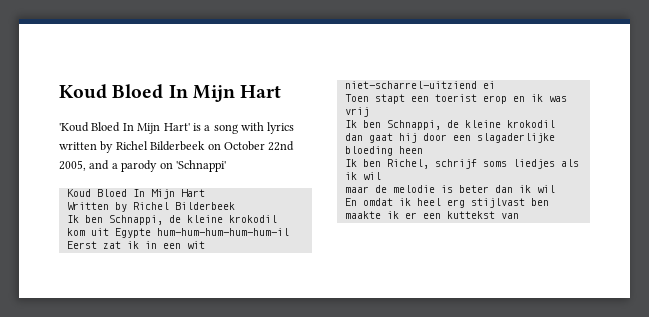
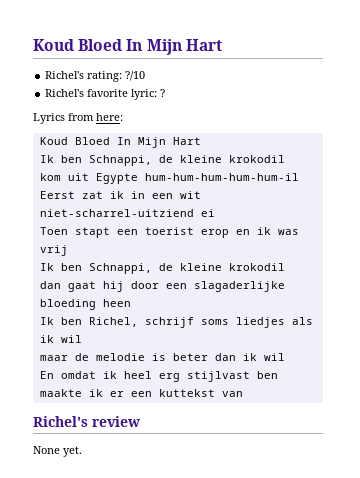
[59,84,282,102] [59,122,295,134] [59,141,295,153] [59,160,226,172] [66,189,205,199] [66,202,235,212] Koud Bloed In Mijn Hart // 'Koud Bloed In Mijn Hart' is a song with lyrics written by Richel Bilderbeek on October 22nd 2005, and a parody on 'Schnappi' // Koud Bloed In Mijn Hart // Written by Richel Bilderbeek -> [33,39,222,55] [45,71,146,82] [45,89,166,100] [33,113,123,124] [39,137,201,148] Koud Bloed In Mijn Hart // Richel's rating: ?/10 // Richel's favorite lyric: ? // Lyrics from here: // Koud Bloed In Mijn Hart
(519, 216) none -> [33,416,140,427] [33,446,82,457] // Richel's review // None yet.

